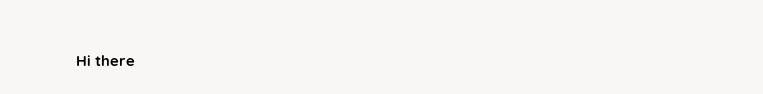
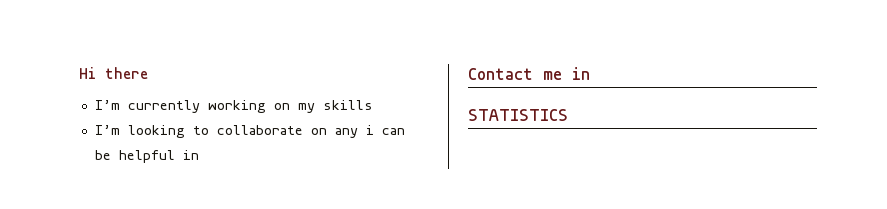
(136, 60) none -> [94,100,373,113] [94,125,405,138] [94,150,199,163] [468,67,590,80] [468,109,568,121] // I’m currently working on my skills // I’m looking to collaborate on any i can be helpful in // Contact me in // STATISTICS

